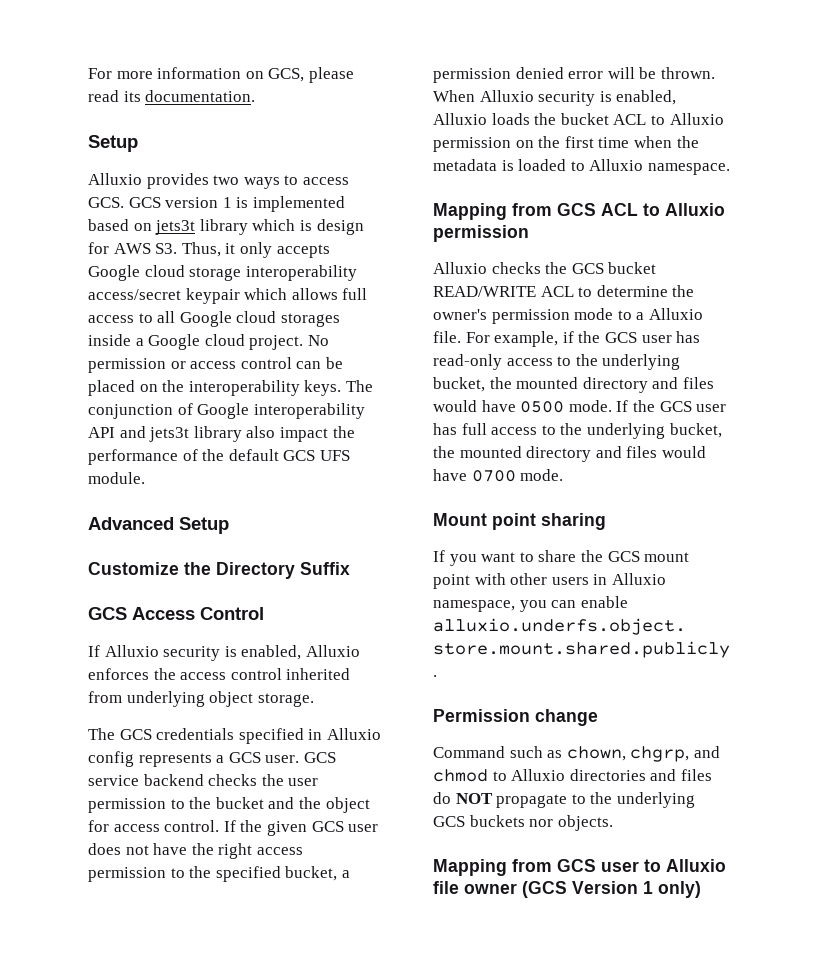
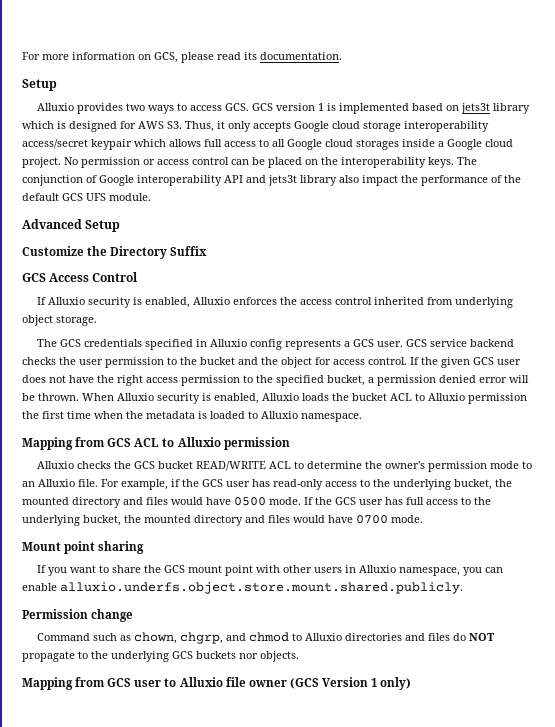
[316,219,364,235] design -> [69,121,117,132] designed
[515,140,534,148] on -> (527, 398) none
[636,312,645,320] a -> [22,481,35,487] an

